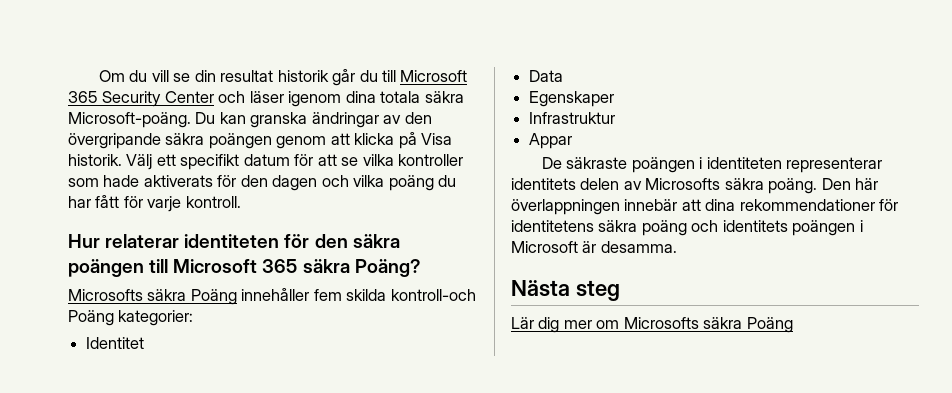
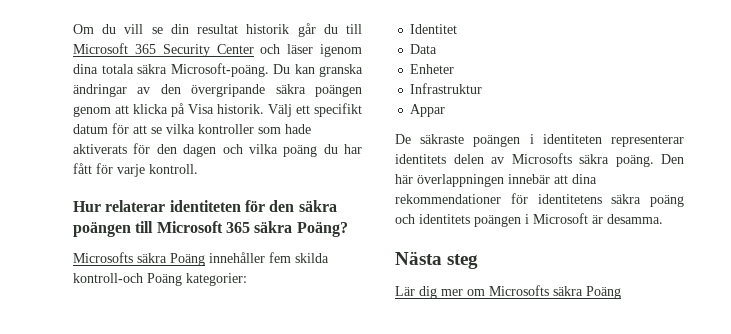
[529,91,615,107] Egenskaper -> [410,64,455,74] Enheter

